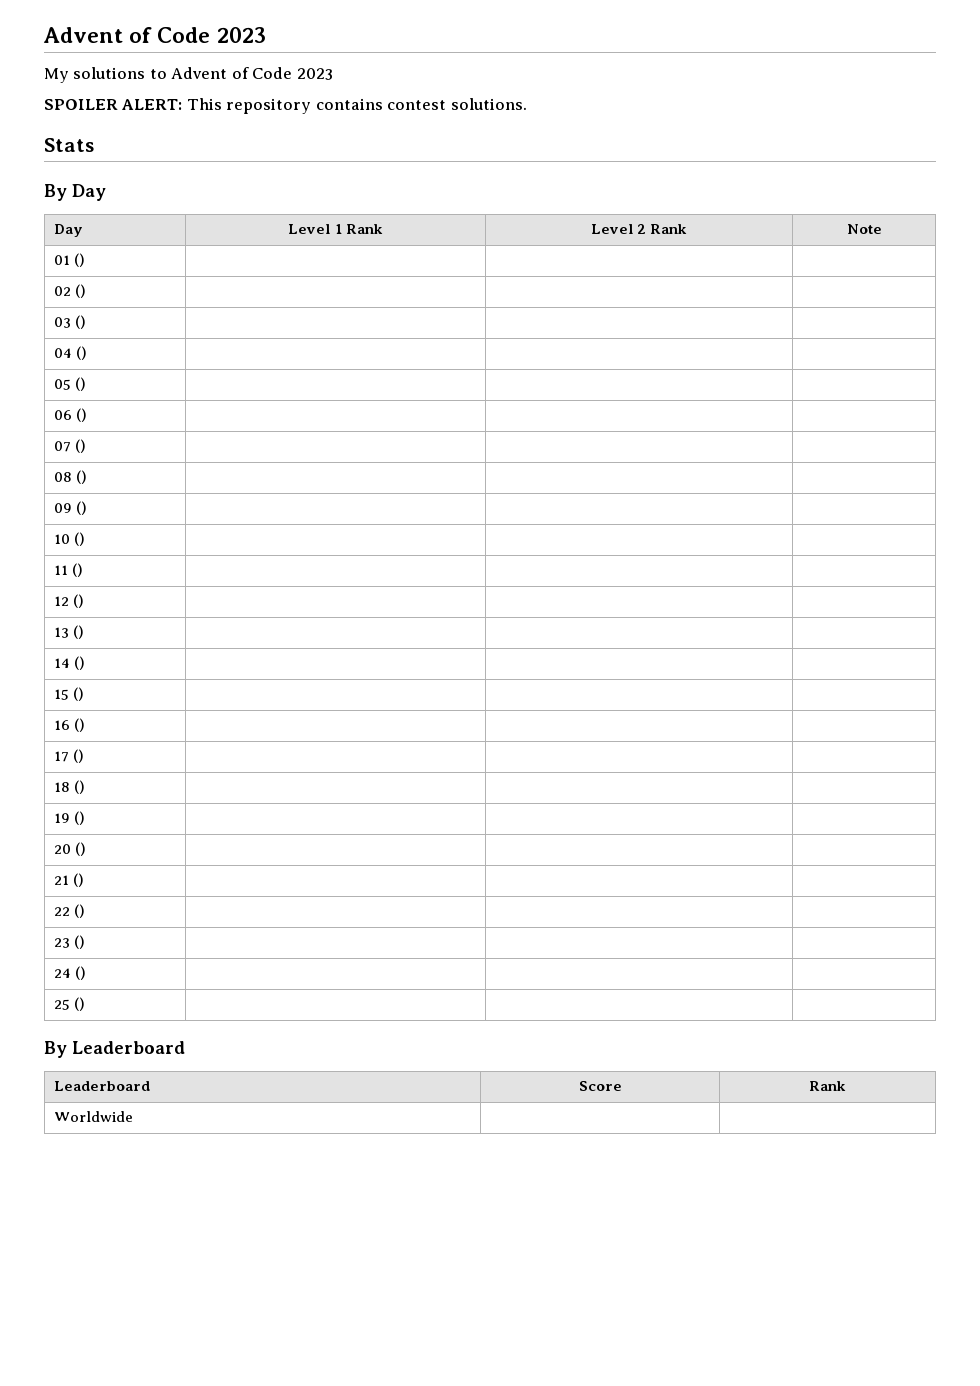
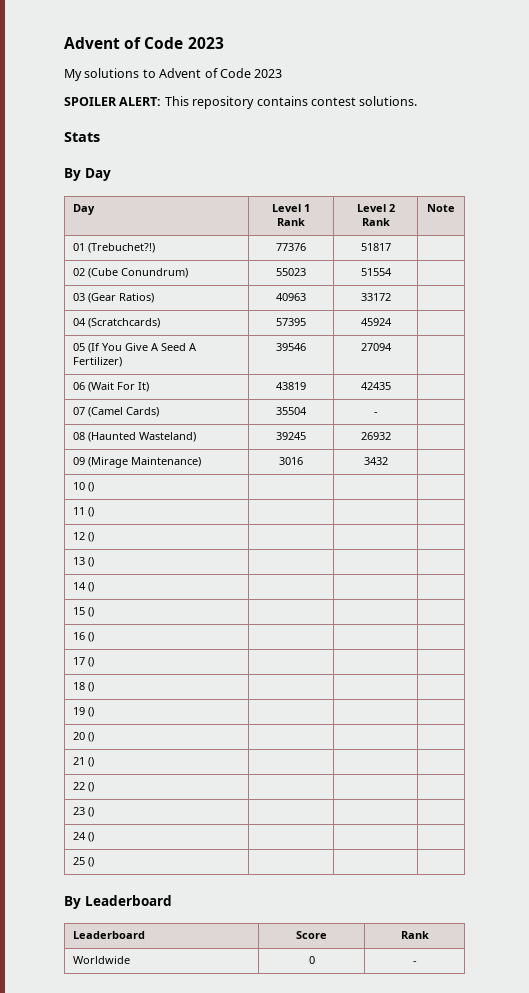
[73,253,85,267] [53,284,86,298] [53,315,86,329] [53,346,87,360] [53,377,86,391] [53,408,87,422] [53,439,86,453] [53,470,87,484] [53,501,87,515] () | | | // 02 () | | | // 03 () | | | // 04 () | | | // 05 () | | | // 06 () | | | // 07 () | | | // 08 () | | | // 09 () | | -> [87,243,155,253] [276,243,306,251] [360,243,391,251] [72,268,188,278] [276,268,306,276] [360,268,392,276] [72,293,154,303] [276,293,306,301] [360,293,391,301] [72,318,160,328] [276,318,306,326] [360,318,392,326] [72,343,197,353] [72,357,122,367] [276,343,306,351] [360,343,392,351] [72,382,149,392] [276,382,306,390] [360,382,391,390] [72,407,159,417] [276,407,307,415] [373,412,378,415] [72,432,196,442] [276,432,306,440] [360,432,391,440] [72,457,201,468] [279,457,303,465] [363,457,388,465] (Trebuchet?!) | 77376 | 51817 | // 02 (Cube Conundrum) | 55023 | 51554 | // 03 (Gear Ratios) | 40963 | 33172 | // 04 (Scratchcards) | 57395 | 45924 | // 05 (If You Give A Seed A Fertilizer) | 39546 | 27094 | // 06 (Wait For It) | 43819 | 42435 | // 07 (Camel Cards) | 35504 | - | // 08 (Haunted Wasteland) | 39245 | 26932 | // 09 (Mirage Maintenance) | 3016 | 3432
(133, 1116) | -> [308,956,315,964] [412,961,417,964] 0 | -

